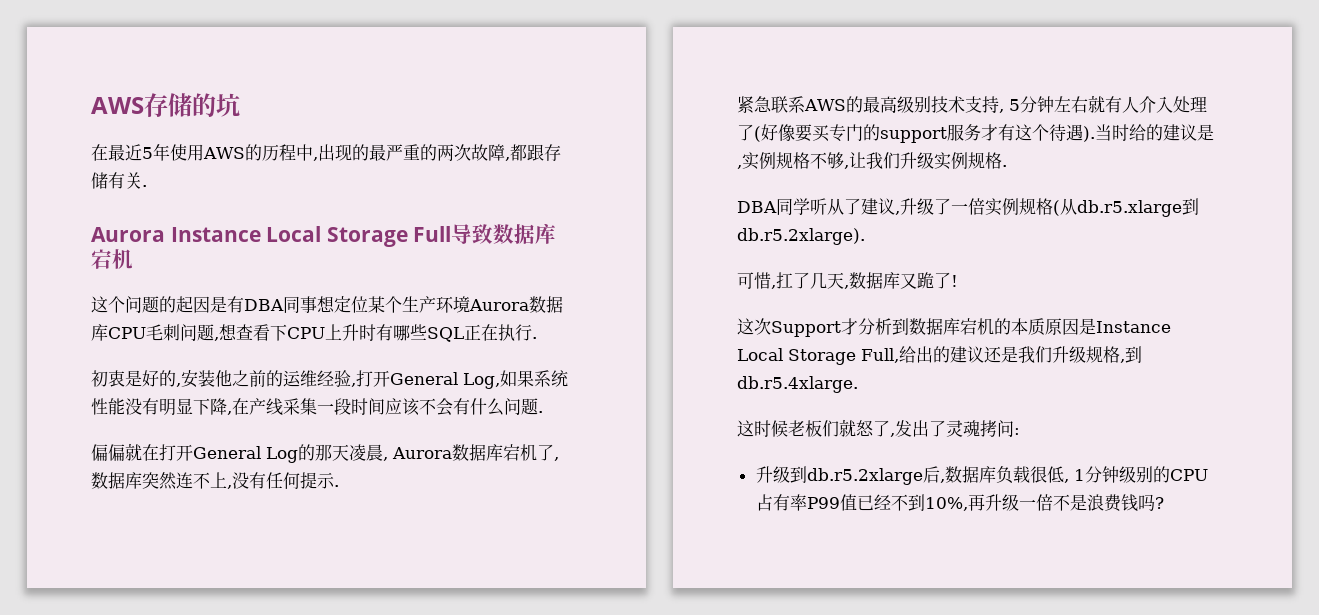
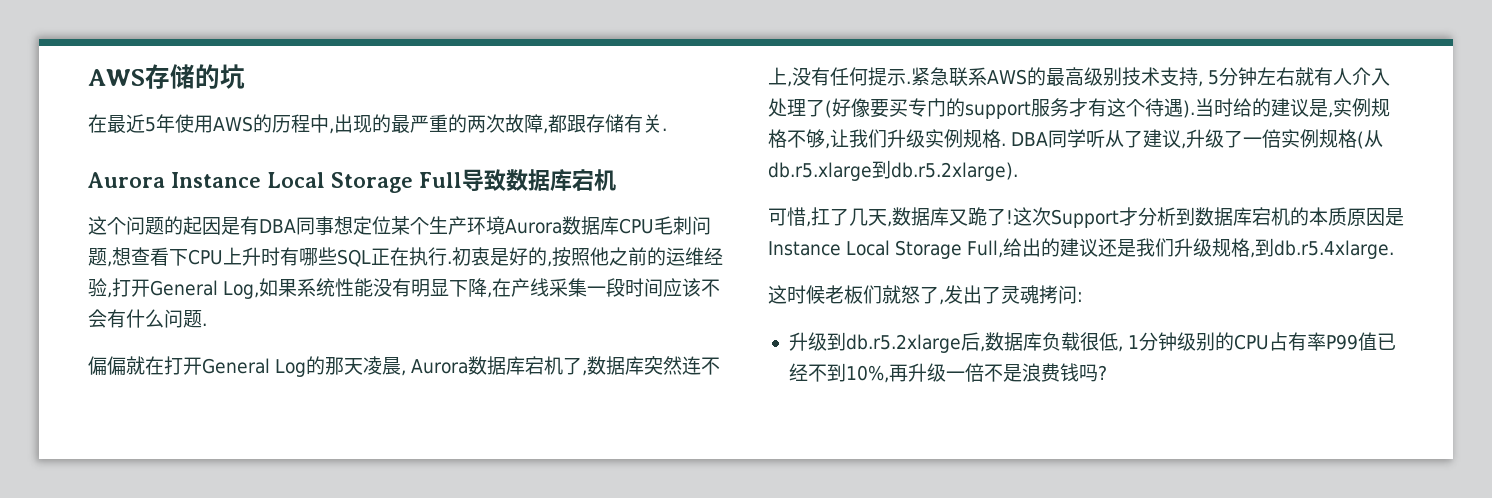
(537, 338) // -> (452, 262) none
[181,370,215,388] 安装 -> [552,247,590,267] 按照
(339, 486) // -> (911, 82) none
(1007, 166) // -> (1006, 144) none
(958, 281) // -> (1013, 217) none

